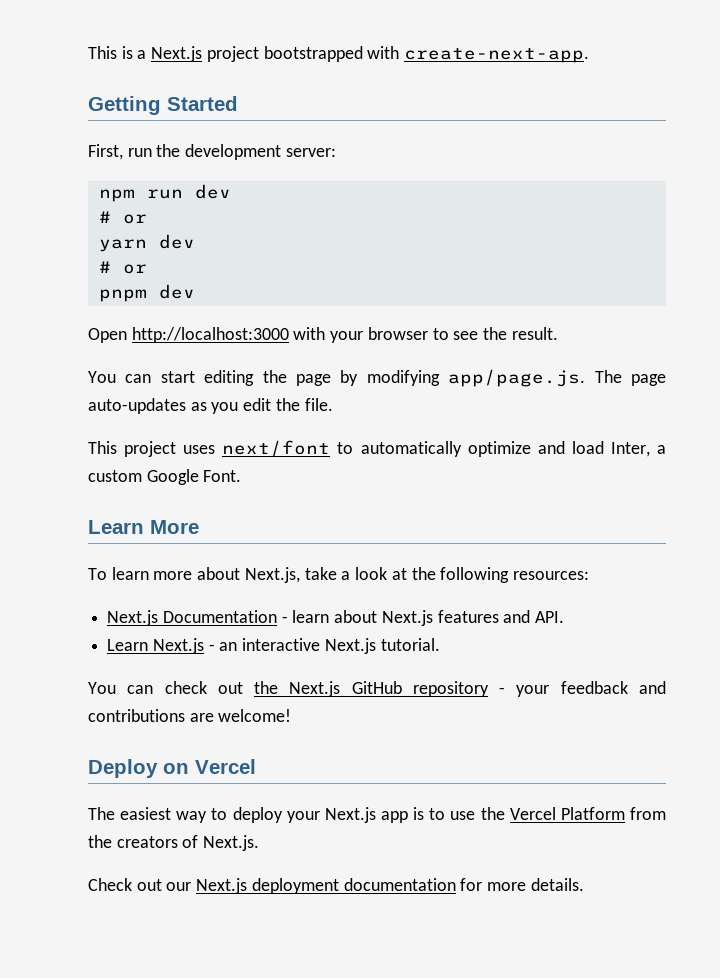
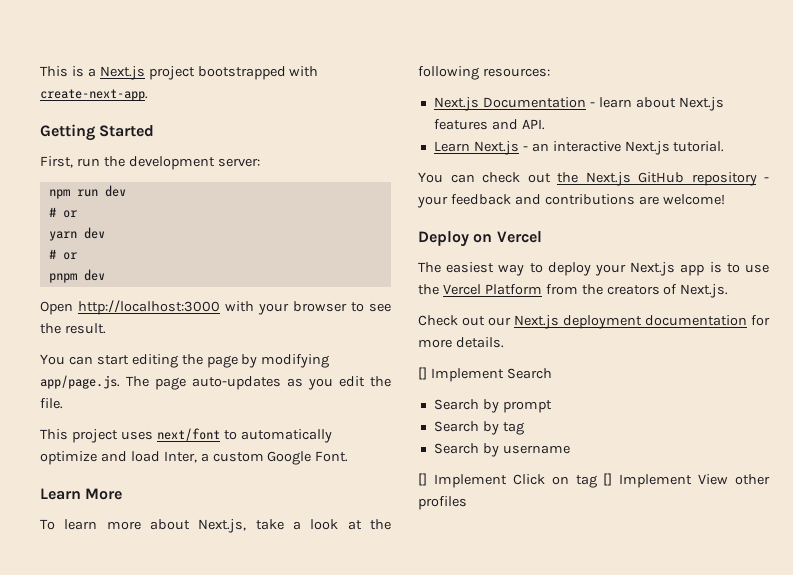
(584, 884) none -> [418,367,552,382] [433,399,552,413] [433,421,524,435] [433,443,570,457] [418,473,770,488] [418,496,467,510] // [] Implement Search // Search by prompt // Search by tag // Search by username // [] Implement Click on tag [] Implement View other profiles

